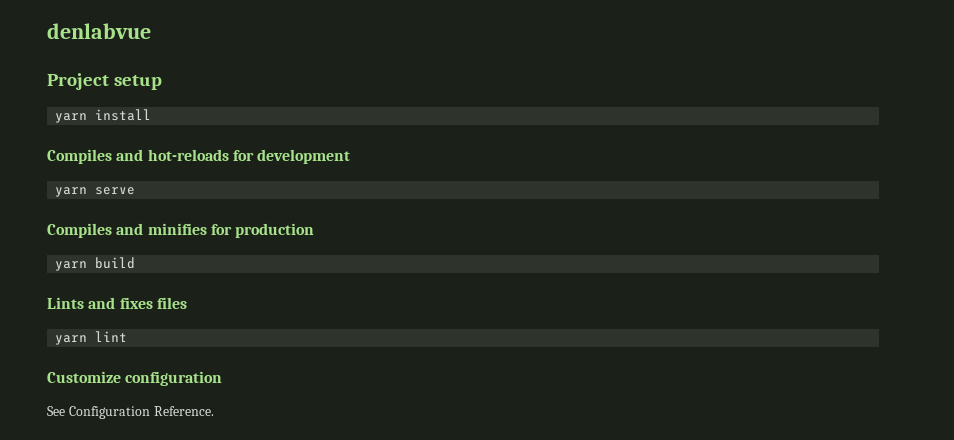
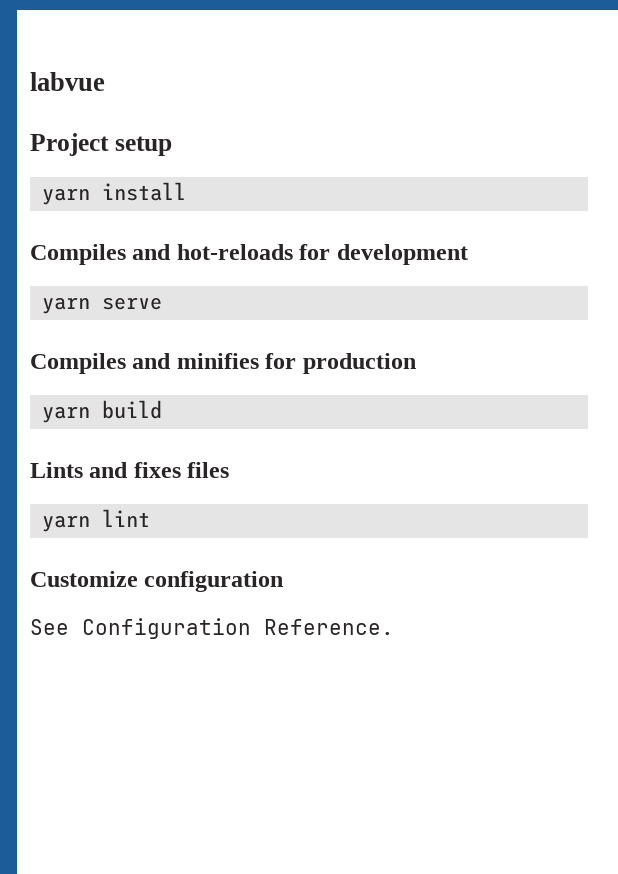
[47,23,151,39] denlabvue -> [30,72,105,91] labvue

